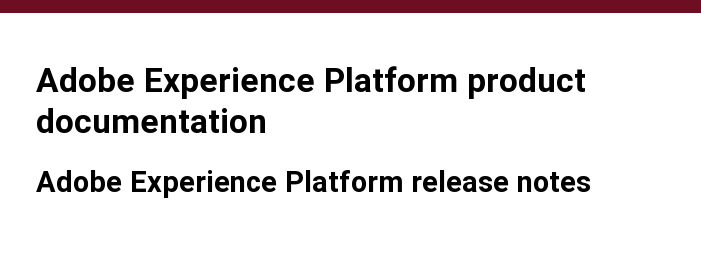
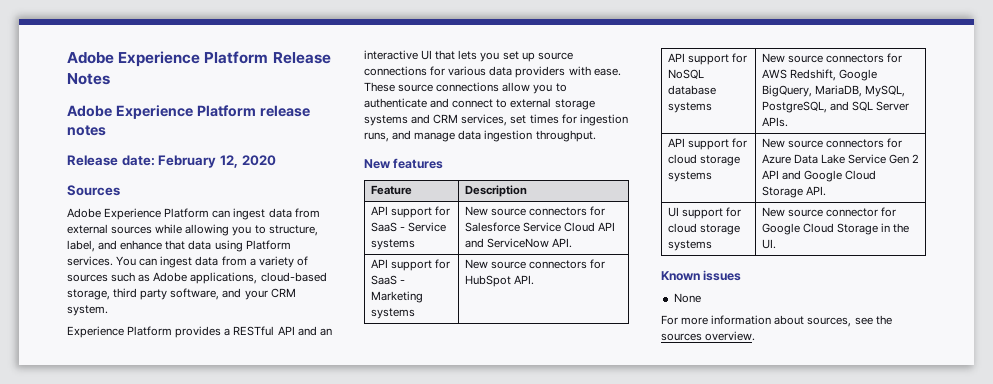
[36,66,587,99] [36,108,267,133] Adobe Experience Platform product documentation -> [67,51,331,67] [67,73,110,85] Adobe Experience Platform Release Notes
(592, 182) none -> [67,155,276,168] [67,185,120,196] [67,208,320,220] [67,224,318,236] [67,240,291,252] [67,256,308,268] [67,272,327,284] [67,288,296,300] [67,305,108,316] [67,326,332,338] [364,50,573,62] [364,66,621,78] [364,82,567,94] [364,98,595,110] [364,114,628,126] [364,130,596,142] [364,158,444,169] [370,185,412,195] [464,185,527,197] [370,206,450,218] [370,222,446,232] [370,239,415,250] [464,206,605,216] [464,222,615,232] [464,238,572,248] [370,259,450,271] [370,275,405,285] [370,291,423,303] [370,308,415,319] [464,259,605,269] [464,275,534,287] [667,53,747,65] [667,69,704,79] [667,85,716,95] [667,102,712,113] [761,53,902,63] [761,69,877,81] [761,85,905,97] [761,101,909,113] [761,117,788,127] [667,138,747,150] [667,154,740,166] [667,171,712,182] [761,138,902,148] [761,154,920,164] [761,170,876,182] [761,186,826,198] [667,207,741,219] [667,223,740,235] [667,240,712,251] [761,207,896,217] [761,223,909,235] [761,239,776,249] [661,270,742,281] [673,293,701,303] [661,315,892,327] [661,331,756,341] // Release date: February 12, 2020 // Sources // Adobe Experience Platform can ingest data from external sources while allowing you to structure, label, and enhance that data using Platform services. You can ingest data from a variety of sources such as Adobe applications, cloud-based storage, third party software, and your CRM system. // Experience Platform provides a RESTful API and an interactive UI that lets you set up source connections for various data providers with ease. These source connections allow you to authenticate and connect to external storage systems and CRM services, set times for ingestion runs, and manage data ingestion throughput. // New features // Feature | Description // API support for SaaS - Service systems | New source connectors for Salesforce Service Cloud API and ServiceNow API. // API support for SaaS - Marketing systems | New source connectors for HubSpot API. // API support for NoSQL database systems | New source connectors for AWS Redshift, Google BigQuery, MariaDB, MySQL, PostgreSQL, and SQL Server APIs. // API support for cloud storage systems | New source connectors for Azure Data Lake Service Gen 2 API and Google Cloud Storage API. // UI support for cloud storage systems | New source connector for Google Cloud Storage in the UI. // Known issues // None // For more information about sources, see the sources overview.

